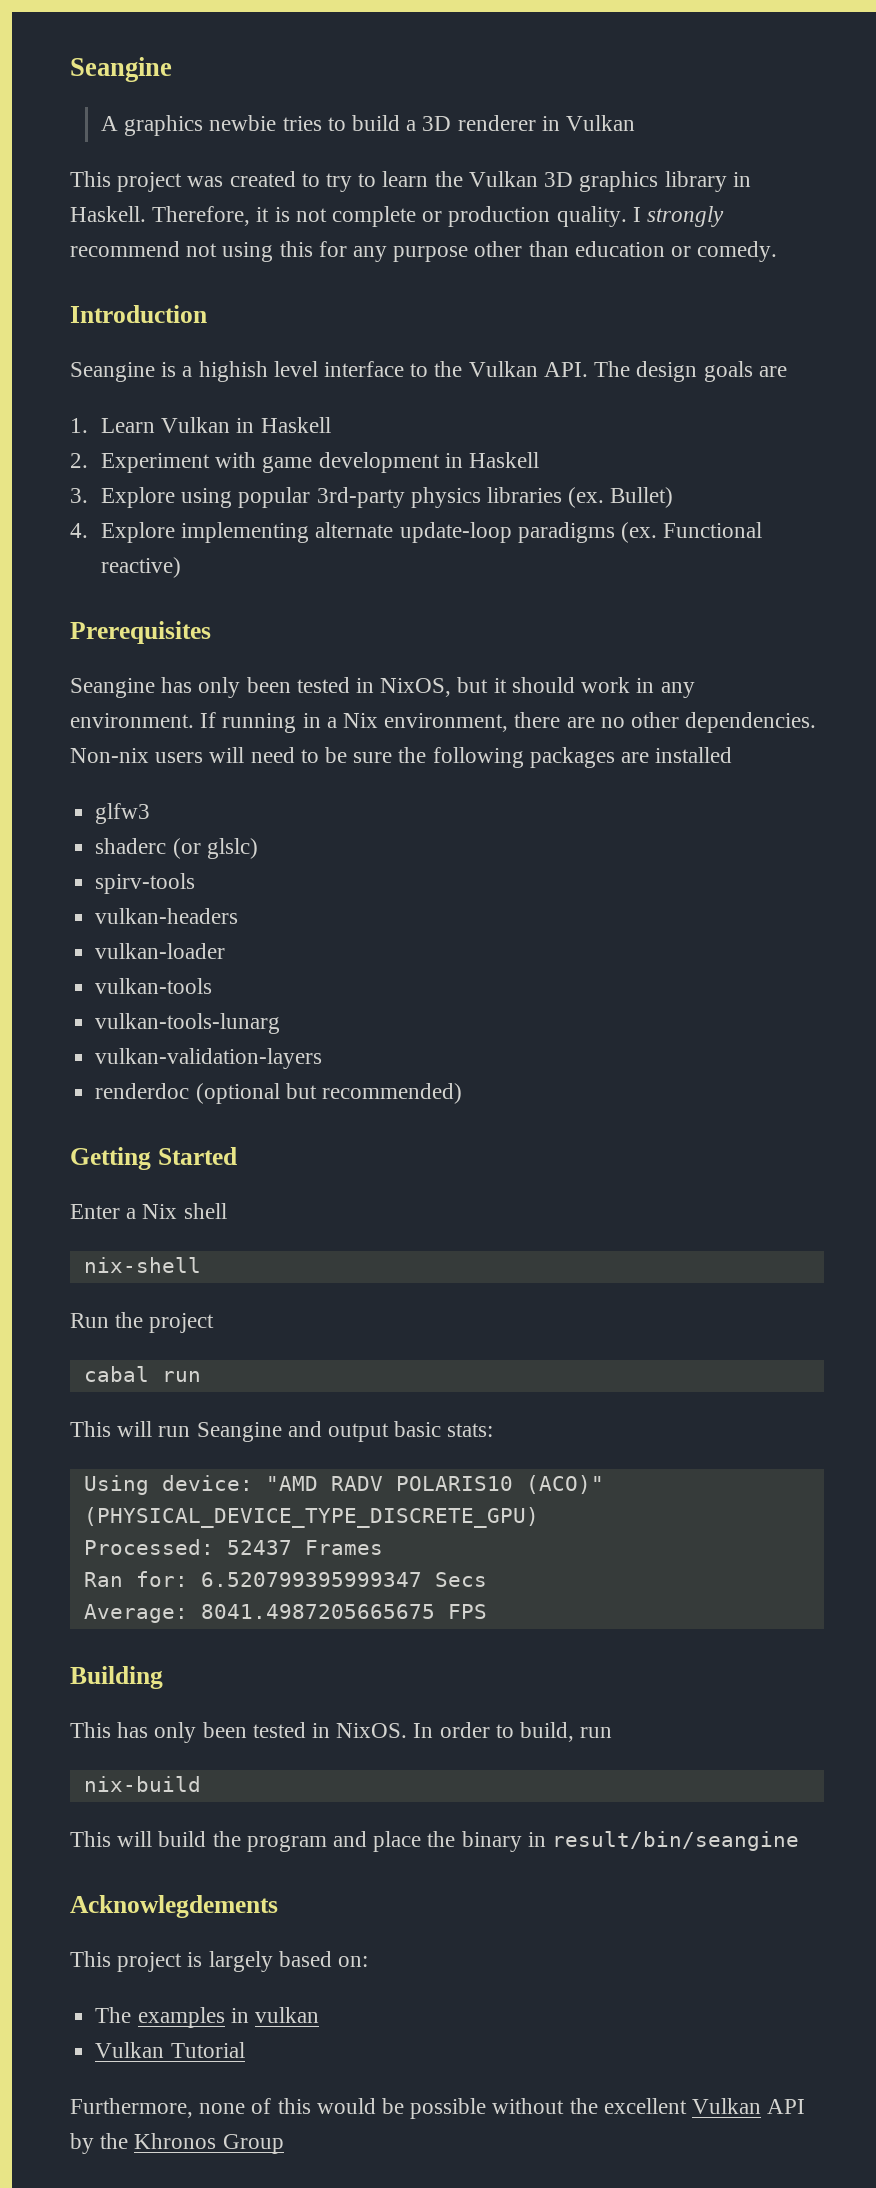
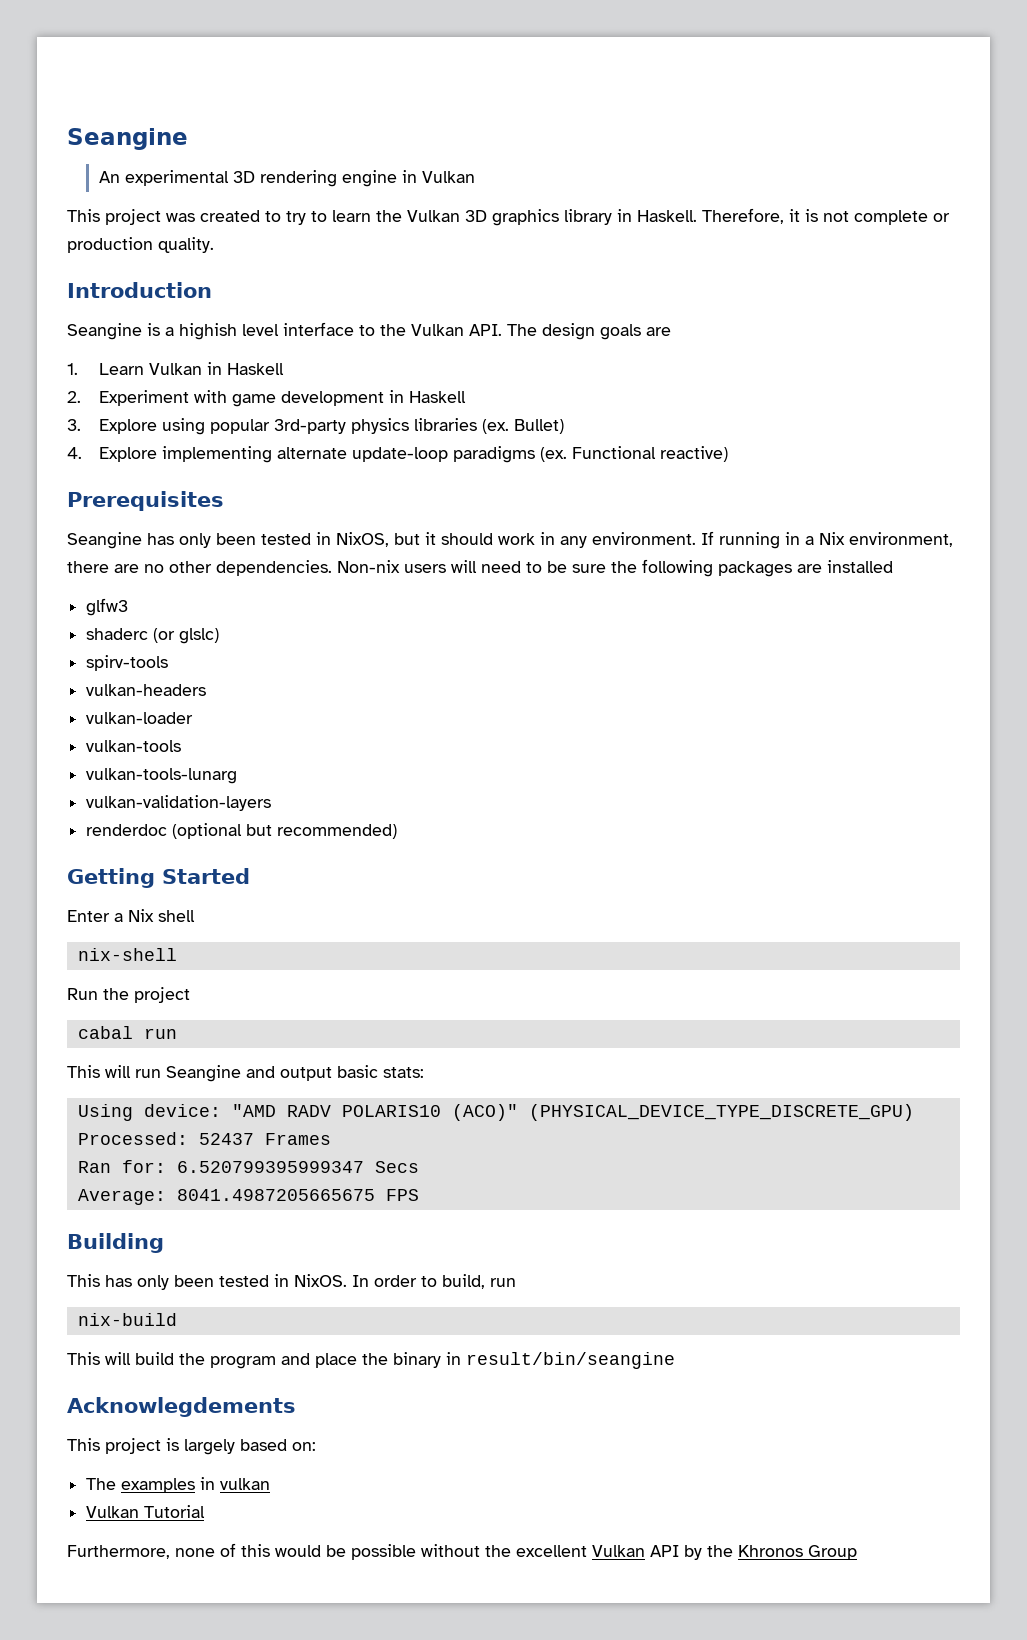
[100,115,536,136] A graphics newbie tries to build a 3D renderer -> [98,170,397,187] An experimental 3D rendering engine
[632,206,725,227] [70,241,778,262] I strongly recommend not using this for any purpose other than education or comedy. -> (214, 245) none

